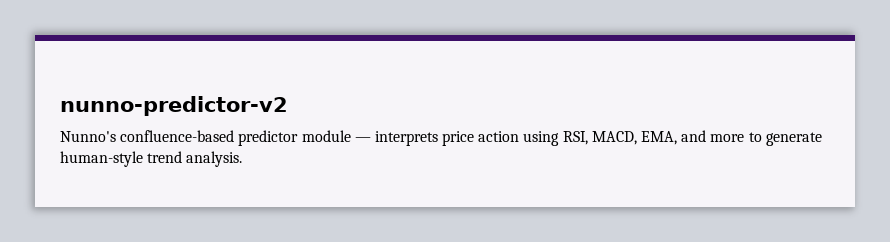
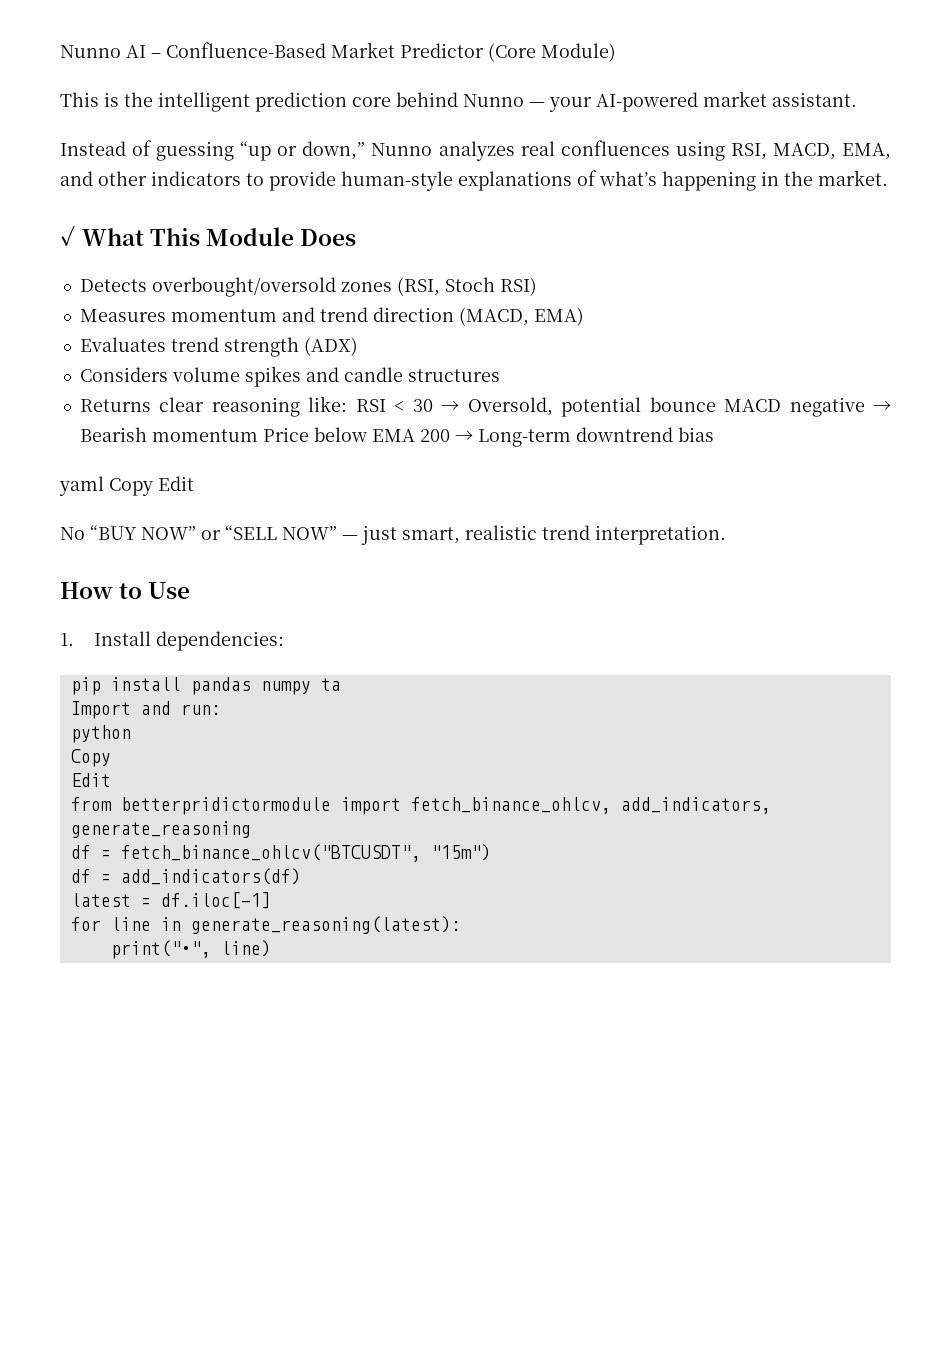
[60,96,288,116] [60,130,520,146] nunno-predictor-v2 // Nunno's confluence-based predictor module — interprets price action -> [60,42,616,62] [60,91,857,112] [60,140,670,161] Nunno AI – Confluence-Based Market Predictor (Core Module) // This is the intelligent prediction core behind Nunno — your AI-powered market assistant. // Instead of guessing “up or down,” Nunno analyzes real confluences
[710,132,822,146] [60,151,243,167] more to generate human-style trend analysis. -> [98,170,888,191] [60,225,357,246] [79,277,537,297] [79,307,584,326] [79,337,358,357] [79,366,500,387] [79,396,891,417] [79,427,714,447] [59,476,194,496] [60,525,726,545] [60,582,191,599] [60,631,285,651] [70,677,341,695] [70,701,221,719] [70,725,131,743] [70,749,111,767] [70,773,111,787] [70,797,771,815] [70,821,251,838] [70,844,491,862] [70,868,301,885] [70,892,271,909] [70,916,461,934] [110,940,271,959] other indicators to provide human-style explanations of what’s happening in the market. // ✓ What This Module Does // Detects overbought/oversold zones (RSI, Stoch RSI) // Measures momentum and trend direction (MACD, EMA) // Evaluates trend strength (ADX) // Considers volume spikes and candle structures // Returns clear reasoning like: RSI < 30 → Oversold, potential bounce MACD negative → Bearish momentum Price below EMA 200 → Long-term downtrend bias // yaml Copy Edit // No “BUY NOW” or “SELL NOW” — just smart, realistic trend interpretation. // How to Use // 1. Install dependencies: // pip install pandas numpy ta // Import and run: // python // Copy // Edit // from betterpridictormodule import fetch_binance_ohlcv, add_indicators, generate_reasoning // df = fetch_binance_ohlcv("BTCUSDT", "15m") // df = add_indicators(df) // latest = df.iloc[-1] // for line in generate_reasoning(latest): // print("•", line)

